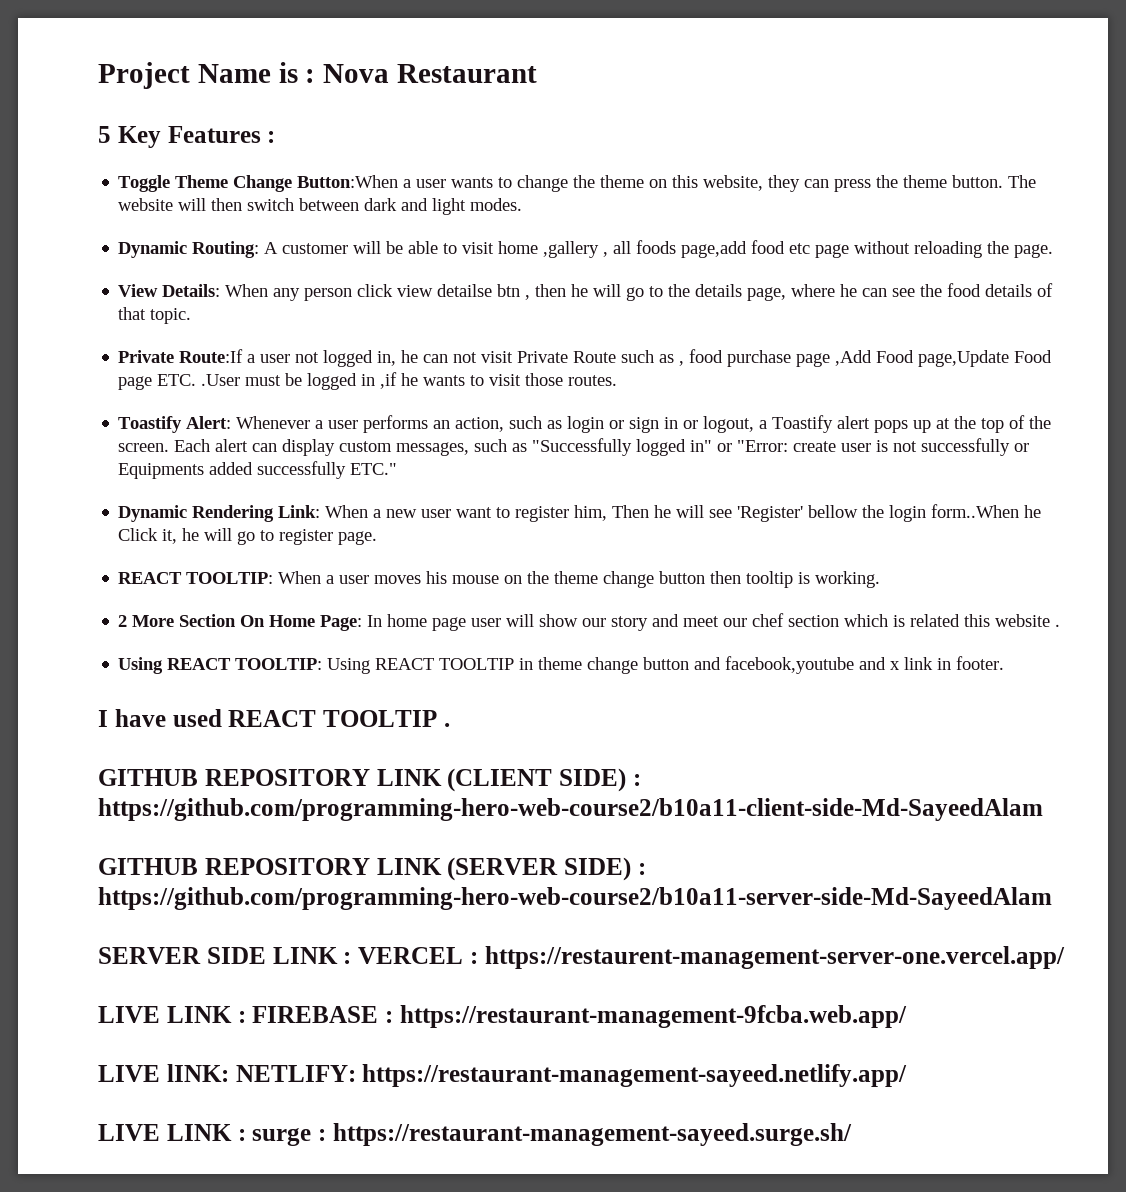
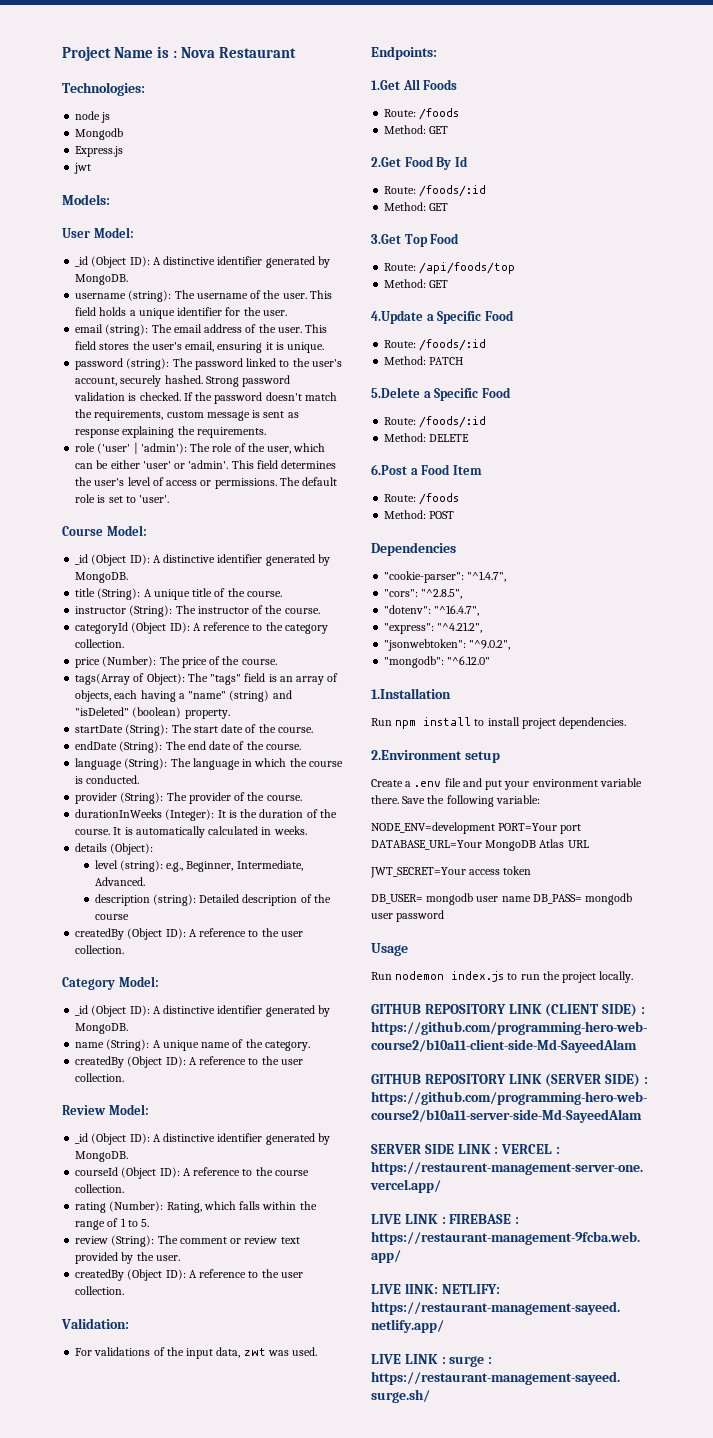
[98,126,276,148] [118,175,1037,192] [118,198,523,215] [118,240,1054,258] [118,283,1054,301] [118,307,192,324] [118,349,1053,367] [118,372,618,390] [118,415,1052,433] [118,438,1030,456] [118,461,398,479] [118,504,1042,522] [118,528,378,545] [118,571,881,588] [118,613,1061,631] [118,656,1005,674] [98,709,450,727] 5 Key Features : // Toggle Theme Change Button:When a user wants to change the theme on this website, they can press the theme button. The website will then switch between dark and light modes. // Dynamic Routing: A customer will be able to visit home ,gallery , all foods page,add food etc page without reloading the page. // View Details: When any person click view detailse btn , then he will go to the details page, where he can see the food details of that topic. // Private Route:If a user not logged in, he can not visit Private Route such as , food purchase page ,Add Food page,Update Food page ETC. .User must be logged in ,if he wants to visit those routes. // Toastify Alert: Whenever a user performs an action, such as login or sign in or logout, a Toastify alert pops up at the top of the screen. Each alert can display custom messages, such as "Successfully logged in" or "Error: create user is not successfully or Equipments added successfully ETC." // Dynamic Rendering Link: When a new user want to register him, Then he will see 'Register' bellow the login form..When he Click it, he will go to register page. // REACT TOOLTIP: When a user moves his mouse on the theme change button then tooltip is working. // 2 More Section On Home Page: In home page user will show our story and meet our chef section which is related this website . // Using REACT TOOLTIP: Using REACT TOOLTIP in theme change button and facebook,youtube and x link in footer. // I have used REACT TOOLTIP . -> [62,82,145,96] [75,111,111,123] [75,128,124,140] [75,146,124,157] [74,163,92,174] [62,194,110,205] [62,227,134,238] [75,256,330,268] [75,274,129,285] [75,290,332,302] [75,307,287,319] [75,324,328,336] [75,341,325,353] [75,358,342,370] [75,375,291,387] [74,392,337,404] [75,409,299,421] [75,426,266,438] [75,442,326,454] [75,460,337,469] [75,477,338,489] [75,494,170,503] [62,525,147,536] [75,554,330,566] [75,572,129,583] [75,588,282,600] [75,605,320,617] [75,622,328,634] [75,639,125,648] [75,656,277,668] [75,673,339,685] [75,690,292,702] [75,707,230,719] [75,724,313,736] [75,741,301,753] [75,758,343,770] [75,775,140,784] [75,792,302,804] [75,809,337,821] [75,826,307,838] [75,843,154,855] [94,860,303,872] [94,877,145,886] [94,894,331,906] [94,914,129,920] [75,928,303,940] [75,945,125,954] [62,976,159,990] [75,1005,330,1017] [75,1023,129,1034] [75,1039,310,1051] [75,1056,303,1068] [75,1073,125,1082] [62,1104,149,1115] [75,1133,330,1145] [75,1151,129,1162] [75,1167,309,1179] [75,1184,125,1193] [75,1201,317,1213] [75,1218,150,1230] [75,1235,300,1247] [75,1252,180,1264] [75,1269,303,1281] [75,1286,125,1295] [61,1318,129,1329] [75,1347,318,1359] [371,46,437,60] [371,79,458,90] [384,108,460,120] [384,125,449,134] [371,156,468,170] [384,185,487,197] [384,202,449,211] [371,233,460,247] [384,262,516,274] [384,279,449,288] [371,310,514,324] [384,339,487,351] [384,356,464,365] [371,387,511,401] [384,416,487,428] [384,433,470,442] [371,464,482,475] [384,493,460,505] [384,510,455,519] [371,542,456,556] [384,571,507,583] [384,589,463,599] [384,605,480,616] [384,622,483,634] [384,639,511,651] [384,656,491,668] [371,688,451,699] [371,717,627,729] [371,750,500,763] [371,778,642,790] [371,795,540,807] [371,822,582,834] [371,839,589,851] [370,866,532,878] [371,893,633,905] [371,910,445,922] [371,943,408,956] [371,971,634,983] Technologies: // node js // Mongodb // Express.js // jwt // Models: // User Model: // _id (Object ID): A distinctive identifier generated by MongoDB. // username (string): The username of the user. This field holds a unique identifier for the user. // email (string): The email address of the user. This field stores the user's email, ensuring it is unique. // password (string): The password linked to the user's account, securely hashed. Strong password validation is checked. If the password doesn't match the requirements, custom message is sent as response explaining the requirements. // role ('user' | 'admin'): The role of the user, which can be either 'user' or 'admin'. This field determines the user's level of access or permissions. The default role is set to 'user'. // Course Model: // _id (Object ID): A distinctive identifier generated by MongoDB. // title (String): A unique title of the course. // instructor (String): The instructor of the course. // categoryId (Object ID): A reference to the category collection. // price (Number): The price of the course. // tags(Array of Object): The "tags" field is an array of objects, each having a "name" (string) and "isDeleted" (boolean) property. // startDate (String): The start date of the course. // endDate (String): The end date of the course. // language (String): The language in which the course is conducted. // provider (String): The provider of the course. // durationInWeeks (Integer): It is the duration of the course. It is automatically calculated in weeks. // details (Object): // level (string): e.g., Beginner, Intermediate, Advanced. // description (string): Detailed description of the course // createdBy (Object ID): A reference to the user collection. // Category Model: // _id (Object ID): A distinctive identifier generated by MongoDB. // name (String): A unique name of the category. // createdBy (Object ID): A reference to the user collection. // Review Model: // _id (Object ID): A distinctive identifier generated by MongoDB. // courseId (Object ID): A reference to the course collection. // rating (Number): Rating, which falls within the range of 1 to 5. // review (String): The comment or review text provided by the user. // createdBy (Object ID): A reference to the user collection. // Validation: // For validations of the input data, zwt was used. // Endpoints: // 1.Get All Foods // Route: /foods // Method: GET // 2.Get Food By Id // Route: /foods/:id // Method: GET // 3.Get Top Food // Route: /api/foods/top // Method: GET // 4.Update a Specific Food // Route: /foods/:id // Method: PATCH // 5.Delete a Specific Food // Route: /foods/:id // Method: DELETE // 6.Post a Food Item // Route: /foods // Method: POST // Dependencies // "cookie-parser": "^1.4.7", // "cors": "^2.8.5", // "dotenv": "^16.4.7", // "express": "^4.21.2", // "jsonwebtoken": "^9.0.2", // "mongodb": "^6.12.0" // 1.Installation // Run npm install to install project dependencies. // 2.Environment setup // Create a .env file and put your environment variable there. Save the following variable: // NODE_ENV=development PORT=Your port DATABASE_URL=Your MongoDB Atlas URL // JWT_SECRET=Your access token // DB_USER= mongodb user name DB_PASS= mongodb user password // Usage // Run nodemon index.js to run the project locally.

